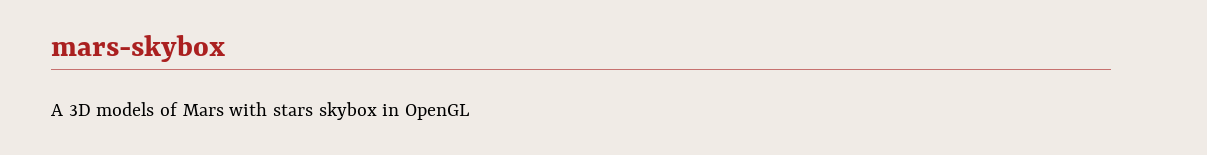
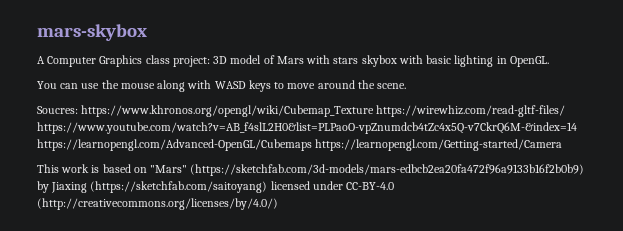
[68,102,155,116] 3D models -> [47,55,262,67] Computer Graphics class project: 3D model
[382,104,470,120] in OpenGL -> [398,55,549,67] [37,80,407,92] [37,105,566,117] [37,122,577,134] [37,139,563,151] [37,164,585,176] [37,181,395,193] [37,198,278,210] with basic lighting in OpenGL. // You can use the mouse along with WASD keys to move around the scene. // Soucres: https://www.khronos.org/opengl/wiki/Cubemap_Texture https://wirewhiz.com/read-gltf-files/ https://www.youtube.com/watch?v=AB_f4slL2H0&list=PLPaoO-vpZnumdcb4tZc4x5Q-v7CkrQ6M-&index=14 https://learnopengl.com/Advanced-OpenGL/Cubemaps https://learnopengl.com/Getting-started/Camera // This work is based on "Mars" (https://sketchfab.com/3d-models/mars-edbcb2ea20fa472f96a9133b16f2b0b9) by Jiaxing (https://sketchfab.com/saitoyang) licensed under CC-BY-4.0 (http://creativecommons.org/licenses/by/4.0/)

